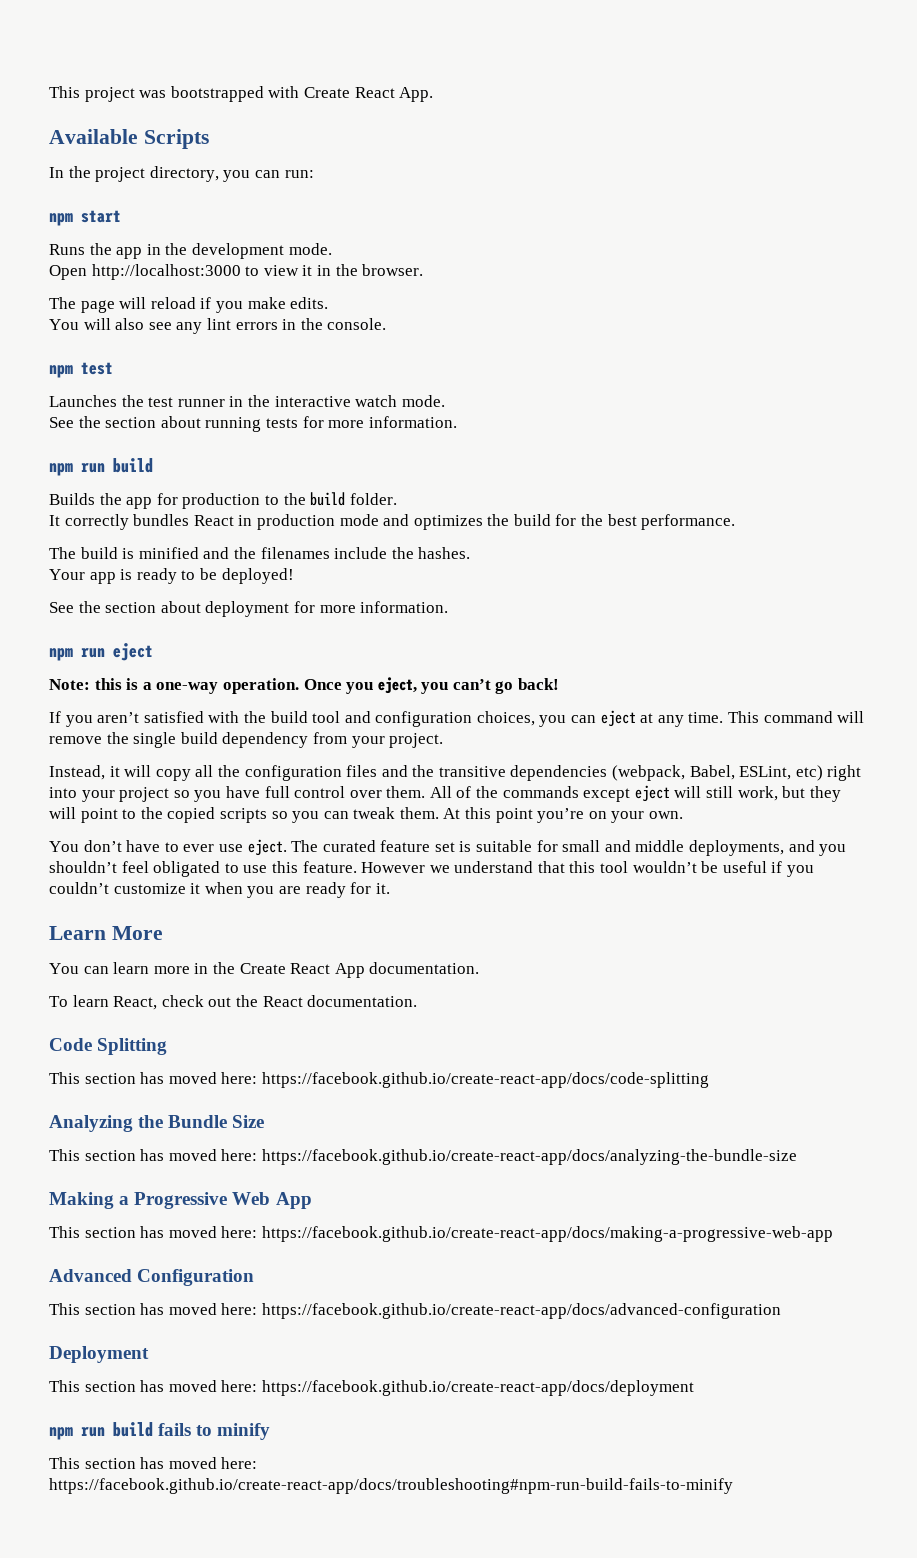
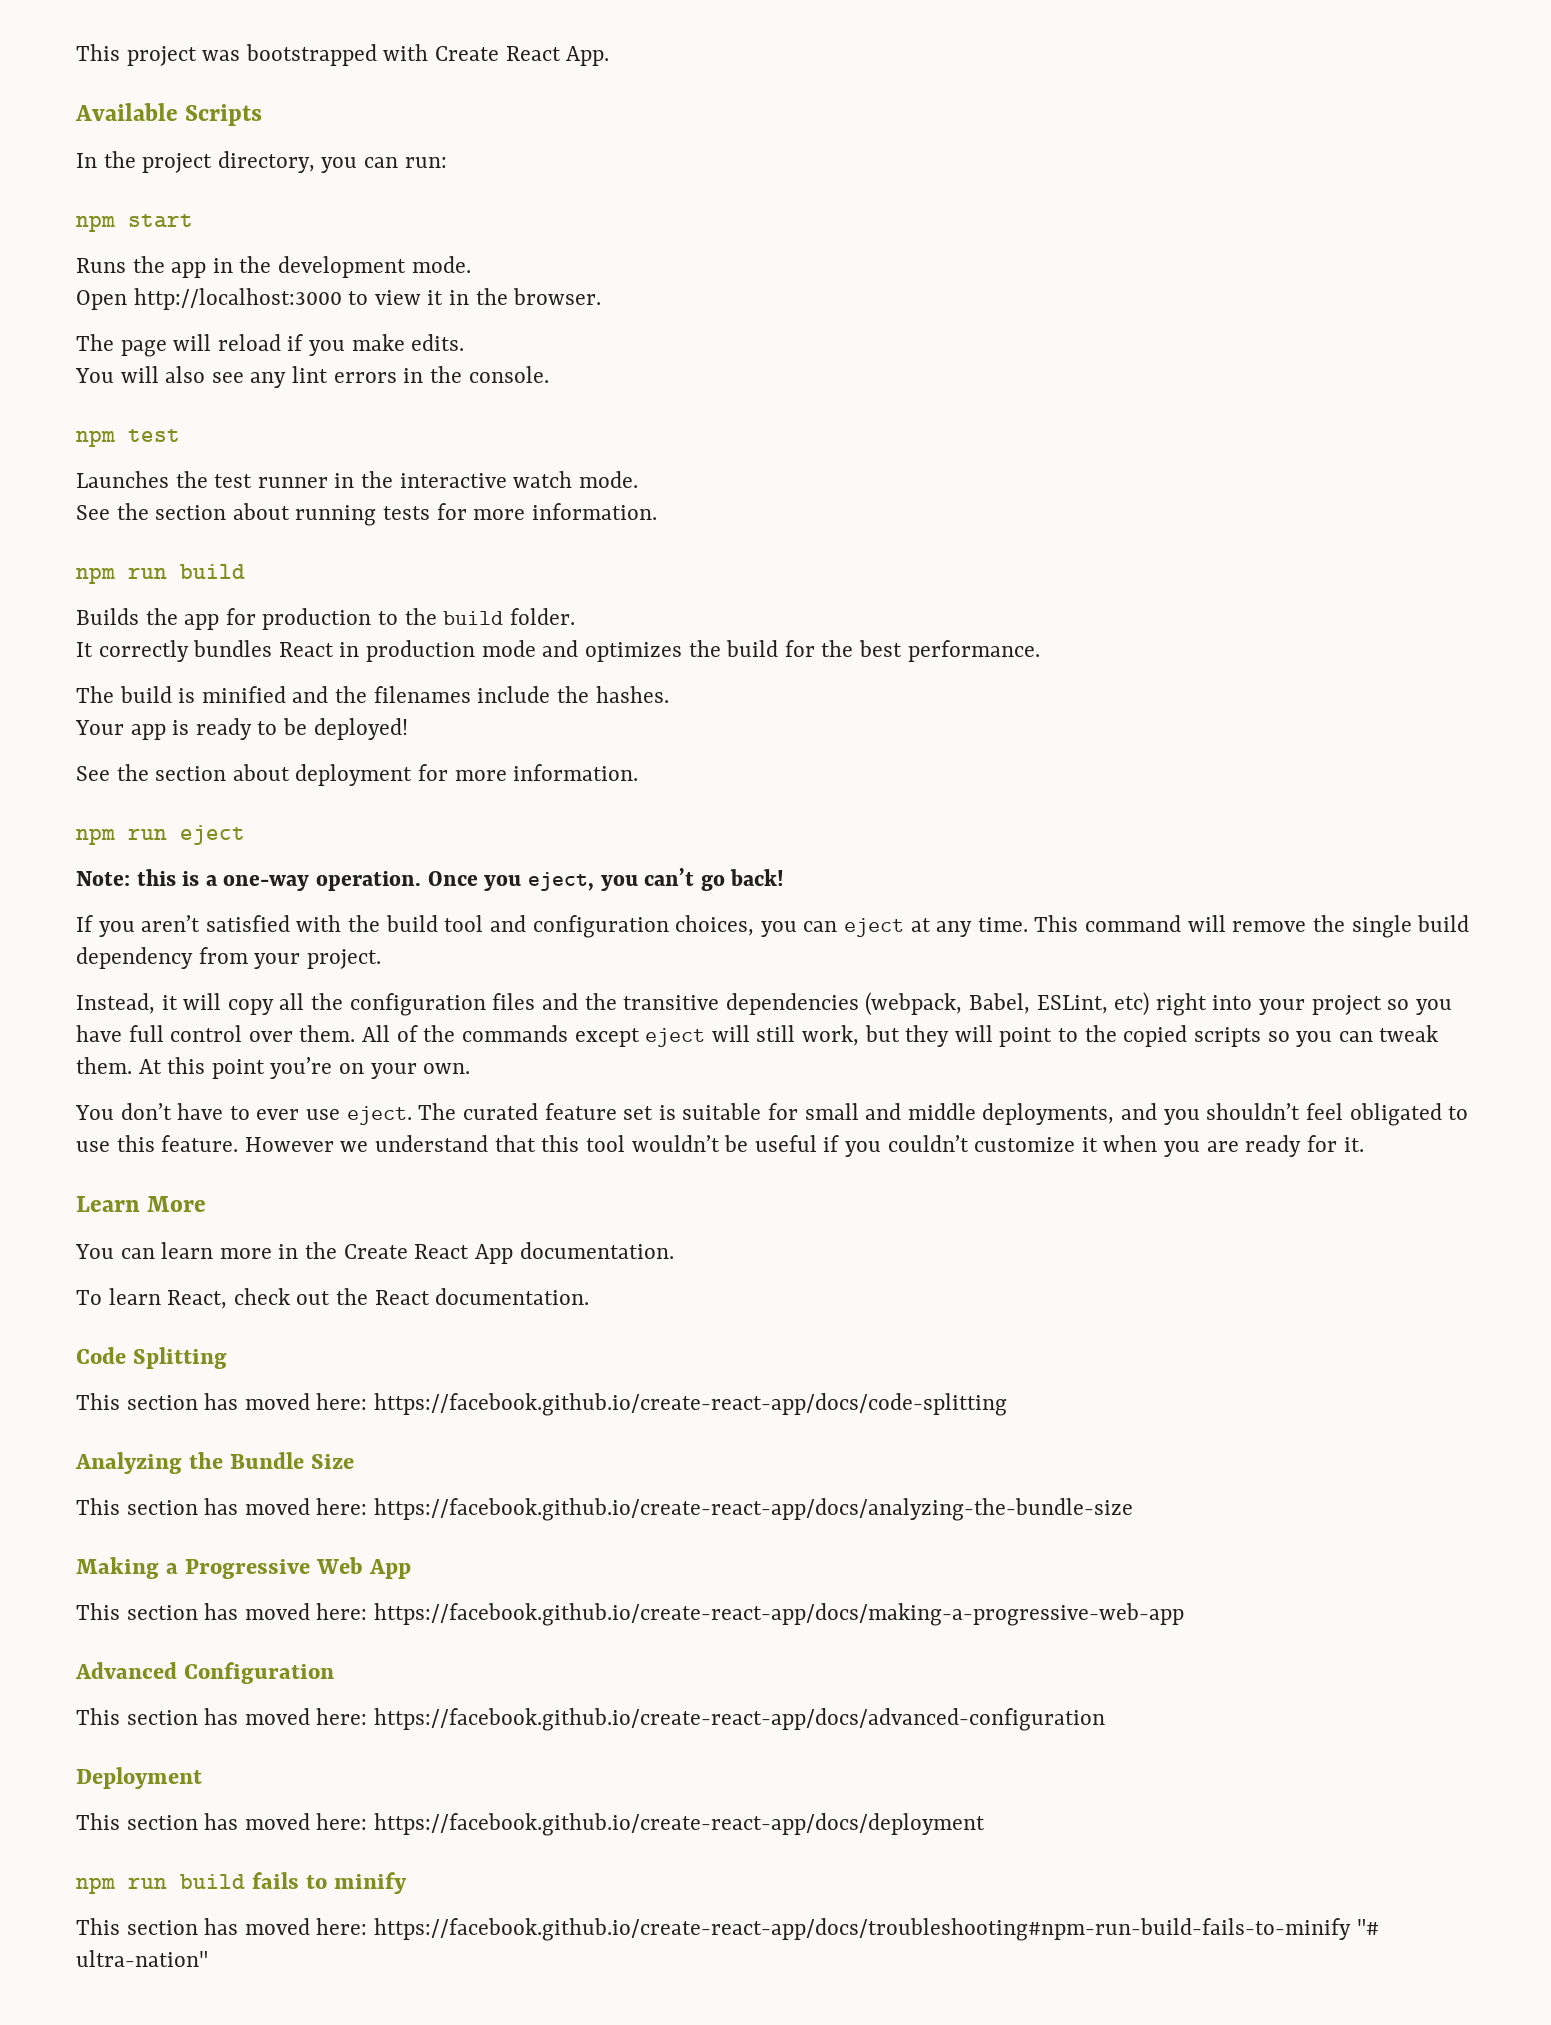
(733, 1486) none -> [1356,1919,1379,1935] [76,1950,208,1967] "# ultra-nation"

